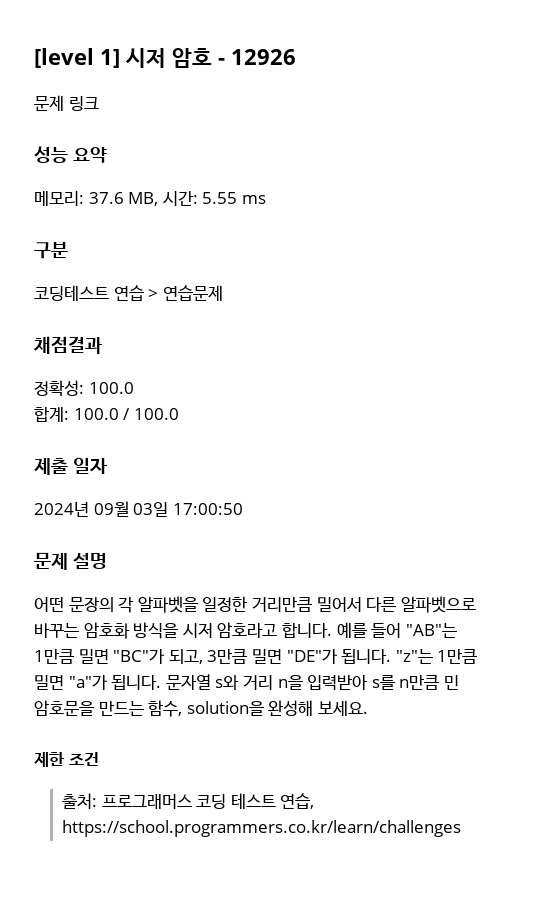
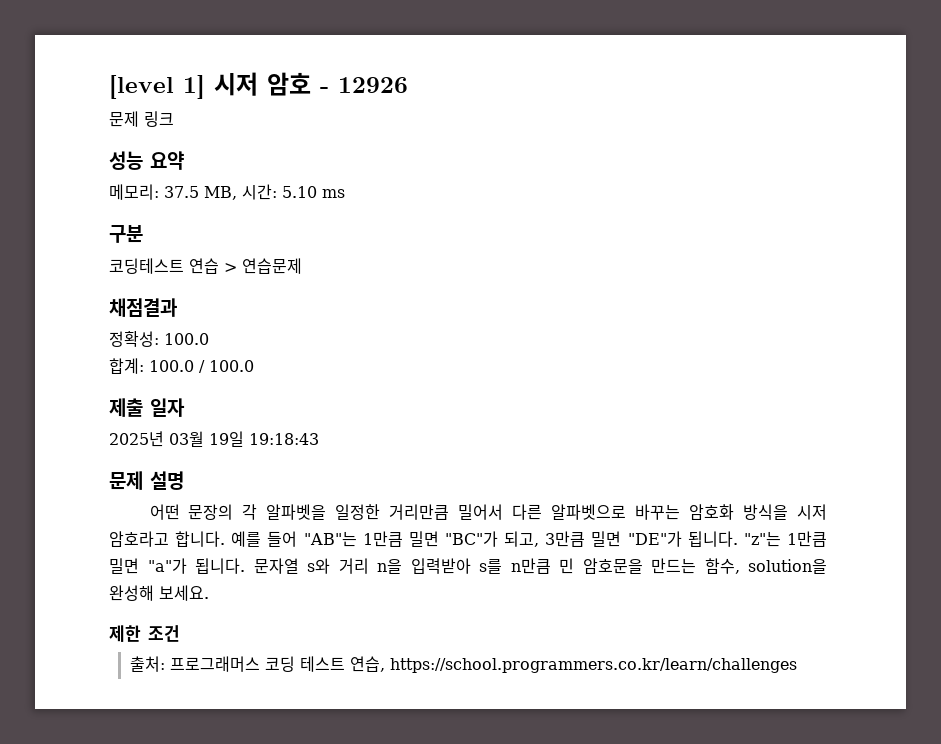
[88,192,124,204] 37.6 -> [164,186,199,198] 37.5
[202,192,238,204] 5.55 -> [282,186,317,198] 5.10
[34,501,243,517] 2024년 09월 03일 17:00:50 -> [109,431,319,447] 2025년 03월 19일 19:18:43

